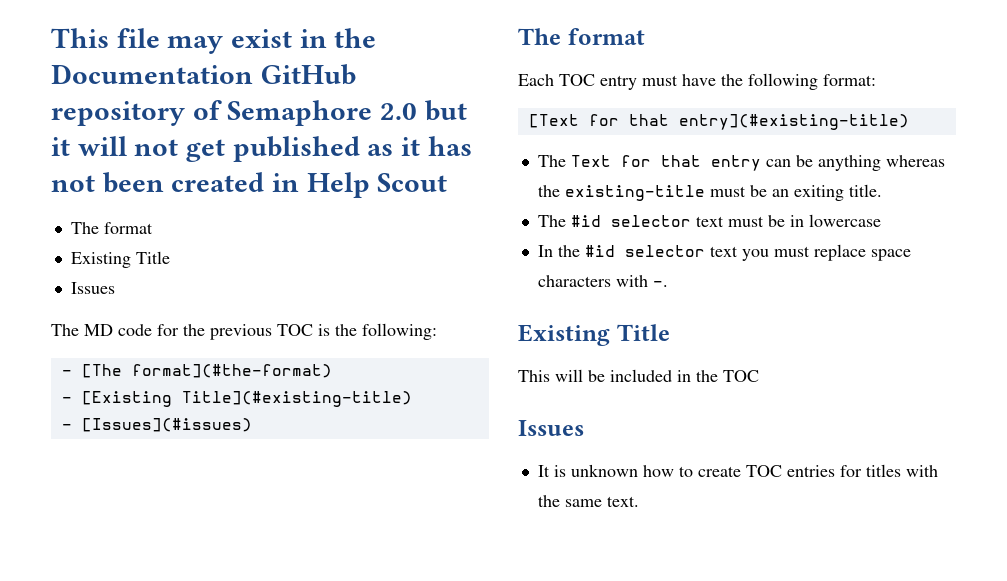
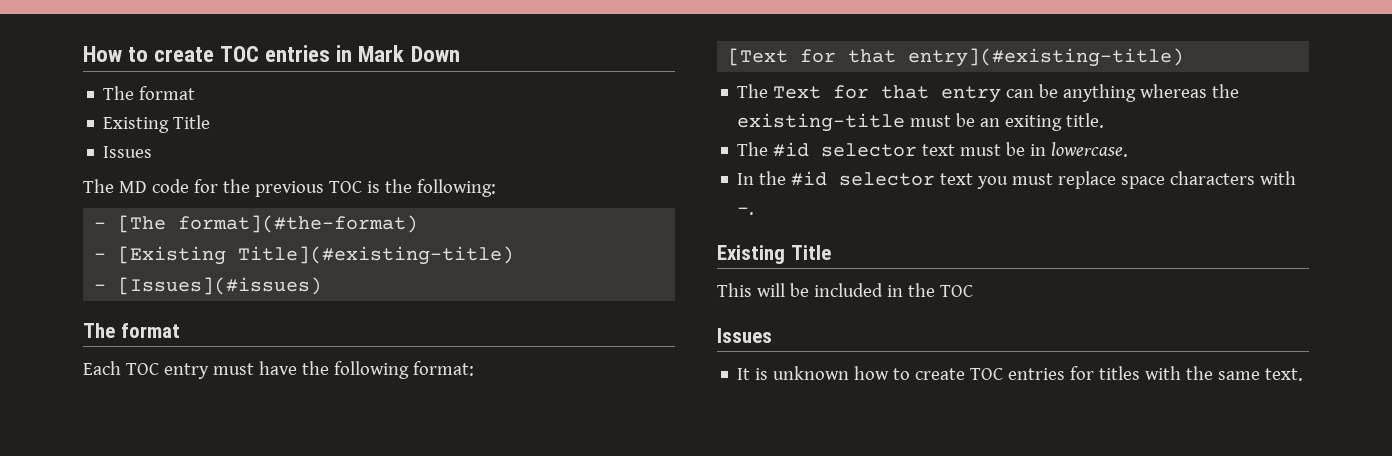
[51,28,377,54] [51,64,356,85] [51,100,467,126] [51,136,472,162] [51,172,448,198] This file may exist in the Documentation GitHub repository of Semaphore 2.0 but it will not get published as it has not been created in Help Scout -> [83,45,460,62] How to create TOC entries in Mark Down
[808,214,881,227] lowercase -> [1051,142,1129,157] lowercase.

